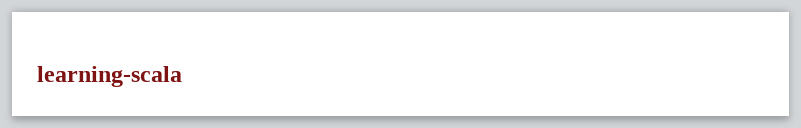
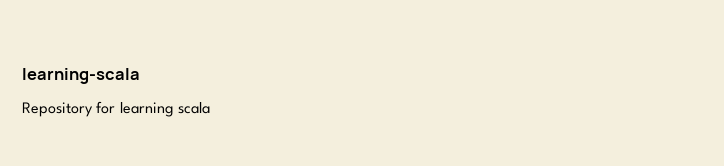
(182, 76) none -> [22,101,210,117] // Repository for learning scala

